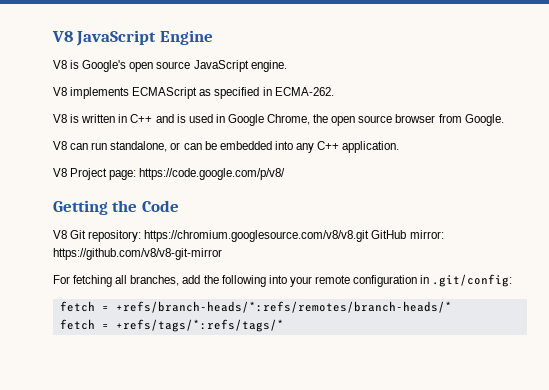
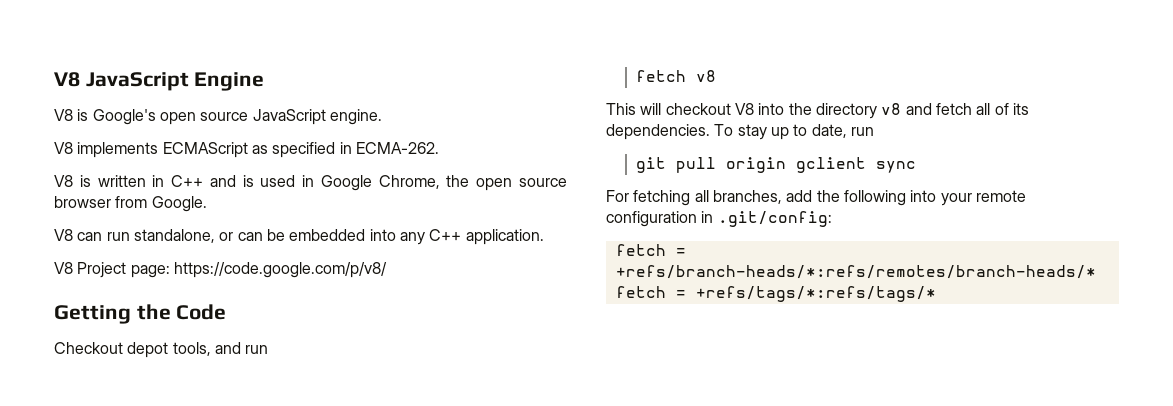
[53,230,444,242] [53,248,222,260] V8 Git repository: https://chromium.googlesource.com/v8/v8.git GitHub mirror: https://github.com/v8/v8-git-mirror -> [54,342,269,358] [636,70,717,82] [606,103,1029,119] [606,124,874,140] [636,157,917,173] Checkout depot tools, and run // fetch v8 // This will checkout V8 into the directory v8 and fetch all of its dependencies. To stay up to date, run // git pull origin gclient sync

